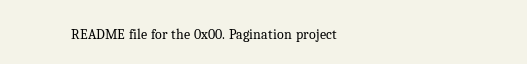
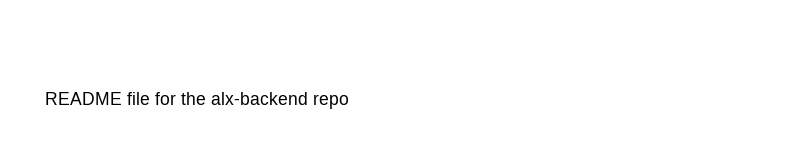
[194,29,337,42] 0x00. Pagination project -> [211,92,349,109] alx-backend repo

